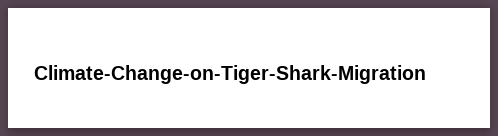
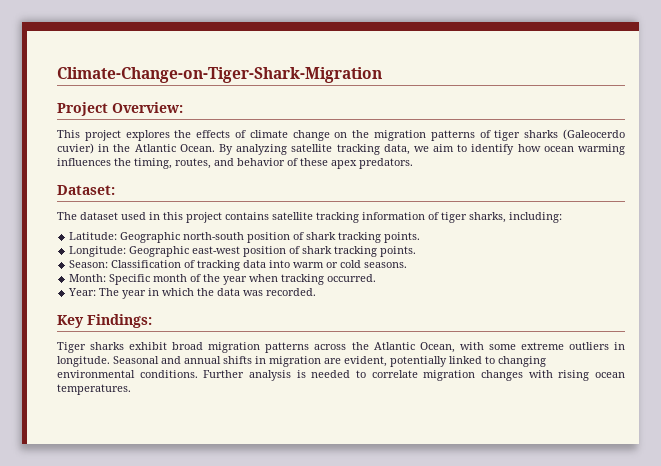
(426, 74) none -> [57,102,183,116] [57,129,626,141] [57,143,625,155] [57,158,413,169] [57,185,115,195] [57,212,562,223] [69,232,421,243] [69,246,417,257] [69,260,408,271] [69,274,377,285] [68,288,317,299] [57,314,152,328] [57,342,625,353] [57,356,546,367] [57,370,626,381] [57,384,131,395] // Project Overview: // This project explores the effects of climate change on the migration patterns of tiger sharks (Galeocerdo cuvier) in the Atlantic Ocean. By analyzing satellite tracking data, we aim to identify how ocean warming influences the timing, routes, and behavior of these apex predators. // Dataset: // The dataset used in this project contains satellite tracking information of tiger sharks, including: // Latitude: Geographic north-south position of shark tracking points. // Longitude: Geographic east-west position of shark tracking points. // Season: Classification of tracking data into warm or cold seasons. // Month: Specific month of the year when tracking occurred. // Year: The year in which the data was recorded. // Key Findings: // Tiger sharks exhibit broad migration patterns across the Atlantic Ocean, with some extreme outliers in longitude. Seasonal and annual shifts in migration are evident, potentially linked to changing environmental conditions. Further analysis is needed to correlate migration changes with rising ocean temperatures.

